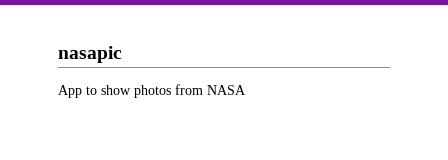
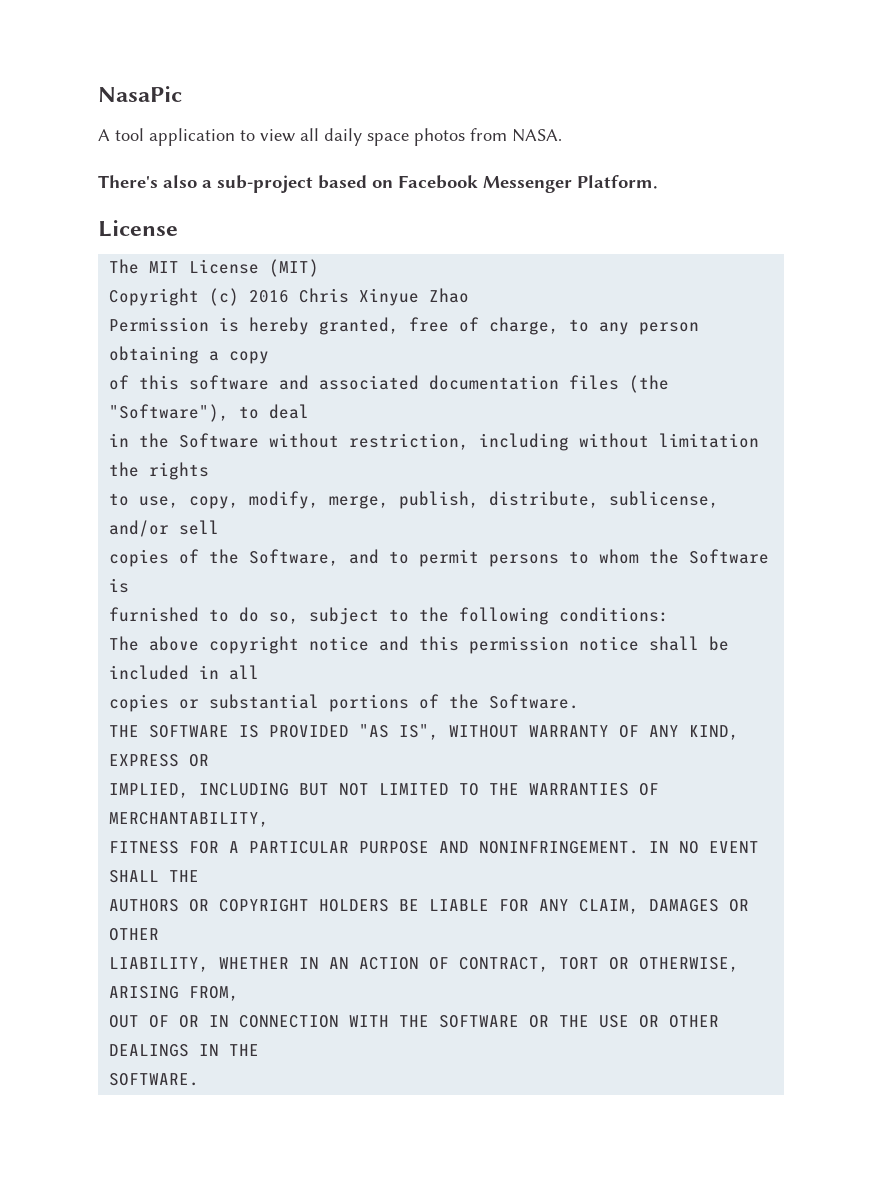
[58,46,122,63] [58,84,246,98] nasapic // App to show photos from NASA -> [98,86,182,102] [98,128,562,146] [98,175,658,193] [98,220,178,237] [109,259,320,277] [109,288,470,306] [109,317,700,335] [109,346,270,364] [109,375,670,393] [109,404,310,422] [109,433,760,451] [109,462,210,480] [109,491,720,509] [109,520,220,537] [109,549,770,567] [109,578,130,593] [109,607,670,625] [109,636,730,654] [109,665,260,680] [109,694,580,712] [109,724,740,740] [109,754,210,767] [109,783,660,798] [109,812,270,827] [109,841,760,854] [109,870,200,883] [109,899,750,914] [109,928,160,941] [109,957,740,972] [109,986,240,1001] [109,1015,720,1028] [109,1044,260,1057] [109,1073,200,1086] NasaPic // A tool application to view all daily space photos from NASA. // There's also a sub-project based on Facebook Messenger Platform. // License // The MIT License (MIT) // Copyright (c) 2016 Chris Xinyue Zhao // Permission is hereby granted, free of charge, to any person obtaining a copy // of this software and associated documentation files (the "Software"), to deal // in the Software without restriction, including without limitation the rights // to use, copy, modify, merge, publish, distribute, sublicense, and/or sell // copies of the Software, and to permit persons to whom the Software is // furnished to do so, subject to the following conditions: // The above copyright notice and this permission notice shall be included in all // copies or substantial portions of the Software. // THE SOFTWARE IS PROVIDED "AS IS", WITHOUT WARRANTY OF ANY KIND, EXPRESS OR // IMPLIED, INCLUDING BUT NOT LIMITED TO THE WARRANTIES OF MERCHANTABILITY, // FITNESS FOR A PARTICULAR PURPOSE AND NONINFRINGEMENT. IN NO EVENT SHALL THE // AUTHORS OR COPYRIGHT HOLDERS BE LIABLE FOR ANY CLAIM, DAMAGES OR OTHER // LIABILITY, WHETHER IN AN ACTION OF CONTRACT, TORT OR OTHERWISE, ARISING FROM, // OUT OF OR IN CONNECTION WITH THE SOFTWARE OR THE USE OR OTHER DEALINGS IN THE // SOFTWARE.

